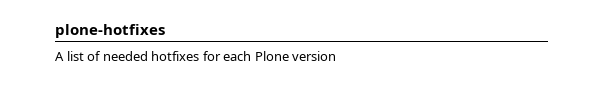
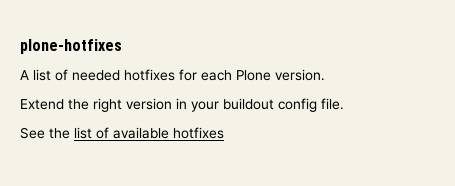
[292,51,337,61] version -> [275,69,325,81] [20,98,344,112] [20,127,224,139] version. // Extend the right version in your buildout config file. // See the list of available hotfixes

